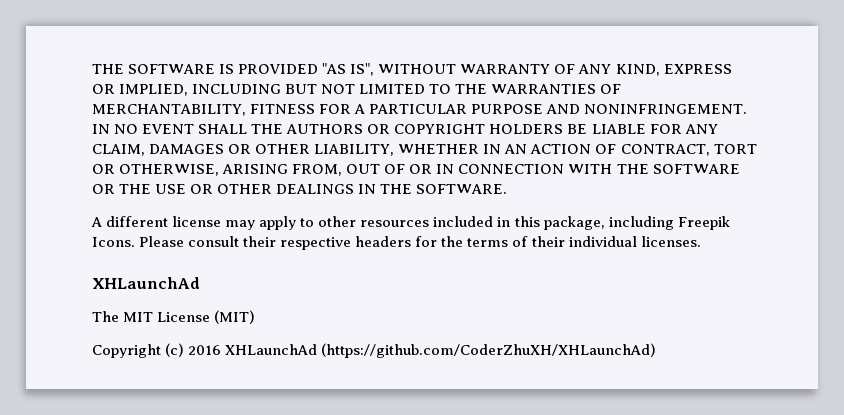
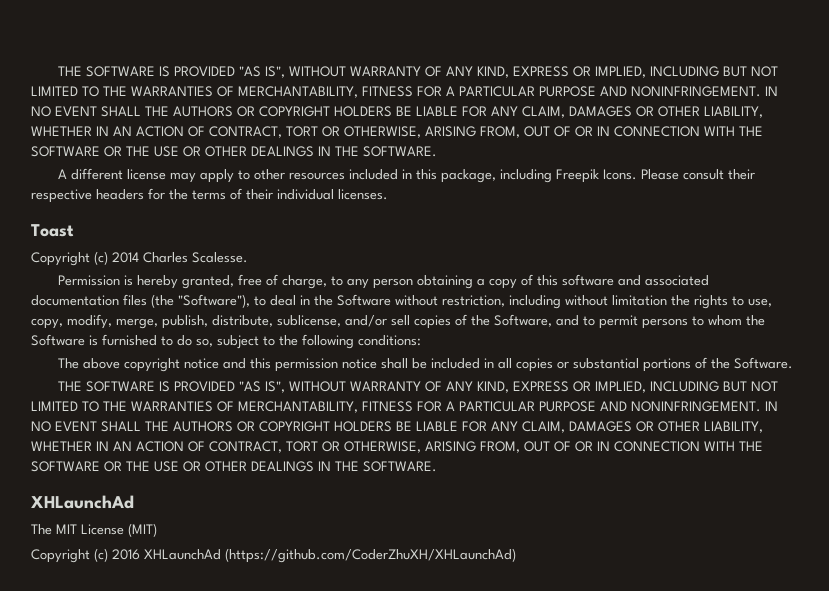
(701, 241) none -> [31,224,74,237] [31,251,248,266] [57,274,709,289] [31,294,772,309] [31,314,765,329] [31,334,421,349] [57,357,793,372] [57,381,778,393] [31,401,778,413] [31,421,763,433] [31,441,763,453] [31,461,437,472] // Toast // Copyright (c) 2014 Charles Scalesse. // Permission is hereby granted, free of charge, to any person obtaining a copy of this software and associated documentation files (the "Software"), to deal in the Software without restriction, including without limitation the rights to use, copy, modify, merge, publish, distribute, sublicense, and/or sell copies of the Software, and to permit persons to whom the Software is furnished to do so, subject to the following conditions: // The above copyright notice and this permission notice shall be included in all copies or substantial portions of the Software. // THE SOFTWARE IS PROVIDED "AS IS", WITHOUT WARRANTY OF ANY KIND, EXPRESS OR IMPLIED, INCLUDING BUT NOT LIMITED TO THE WARRANTIES OF MERCHANTABILITY, FITNESS FOR A PARTICULAR PURPOSE AND NONINFRINGEMENT. IN NO EVENT SHALL THE AUTHORS OR COPYRIGHT HOLDERS BE LIABLE FOR ANY CLAIM, DAMAGES OR OTHER LIABILITY, WHETHER IN AN ACTION OF CONTRACT, TORT OR OTHERWISE, ARISING FROM, OUT OF OR IN CONNECTION WITH THE SOFTWARE OR THE USE OR OTHER DEALINGS IN THE SOFTWARE.

